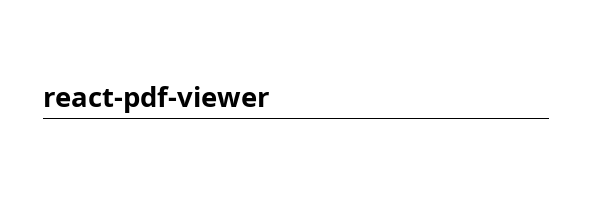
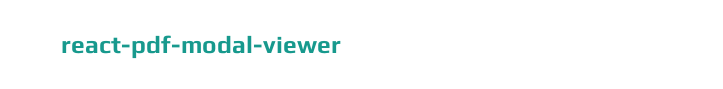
[43,86,269,113] react-pdf-viewer -> [61,35,341,59] react-pdf-modal-viewer

